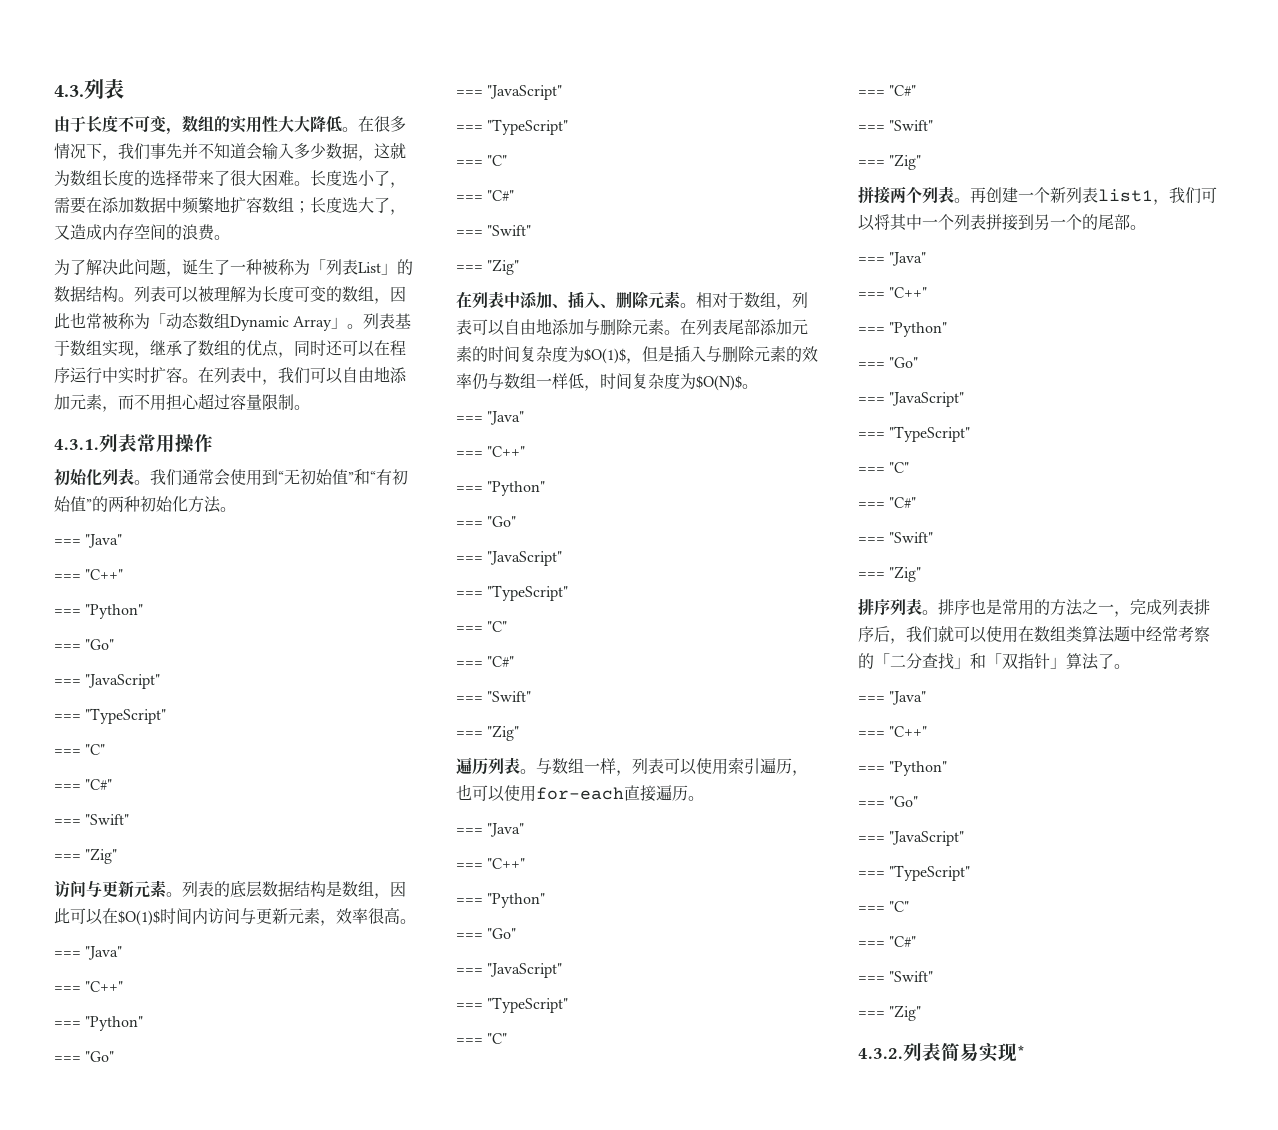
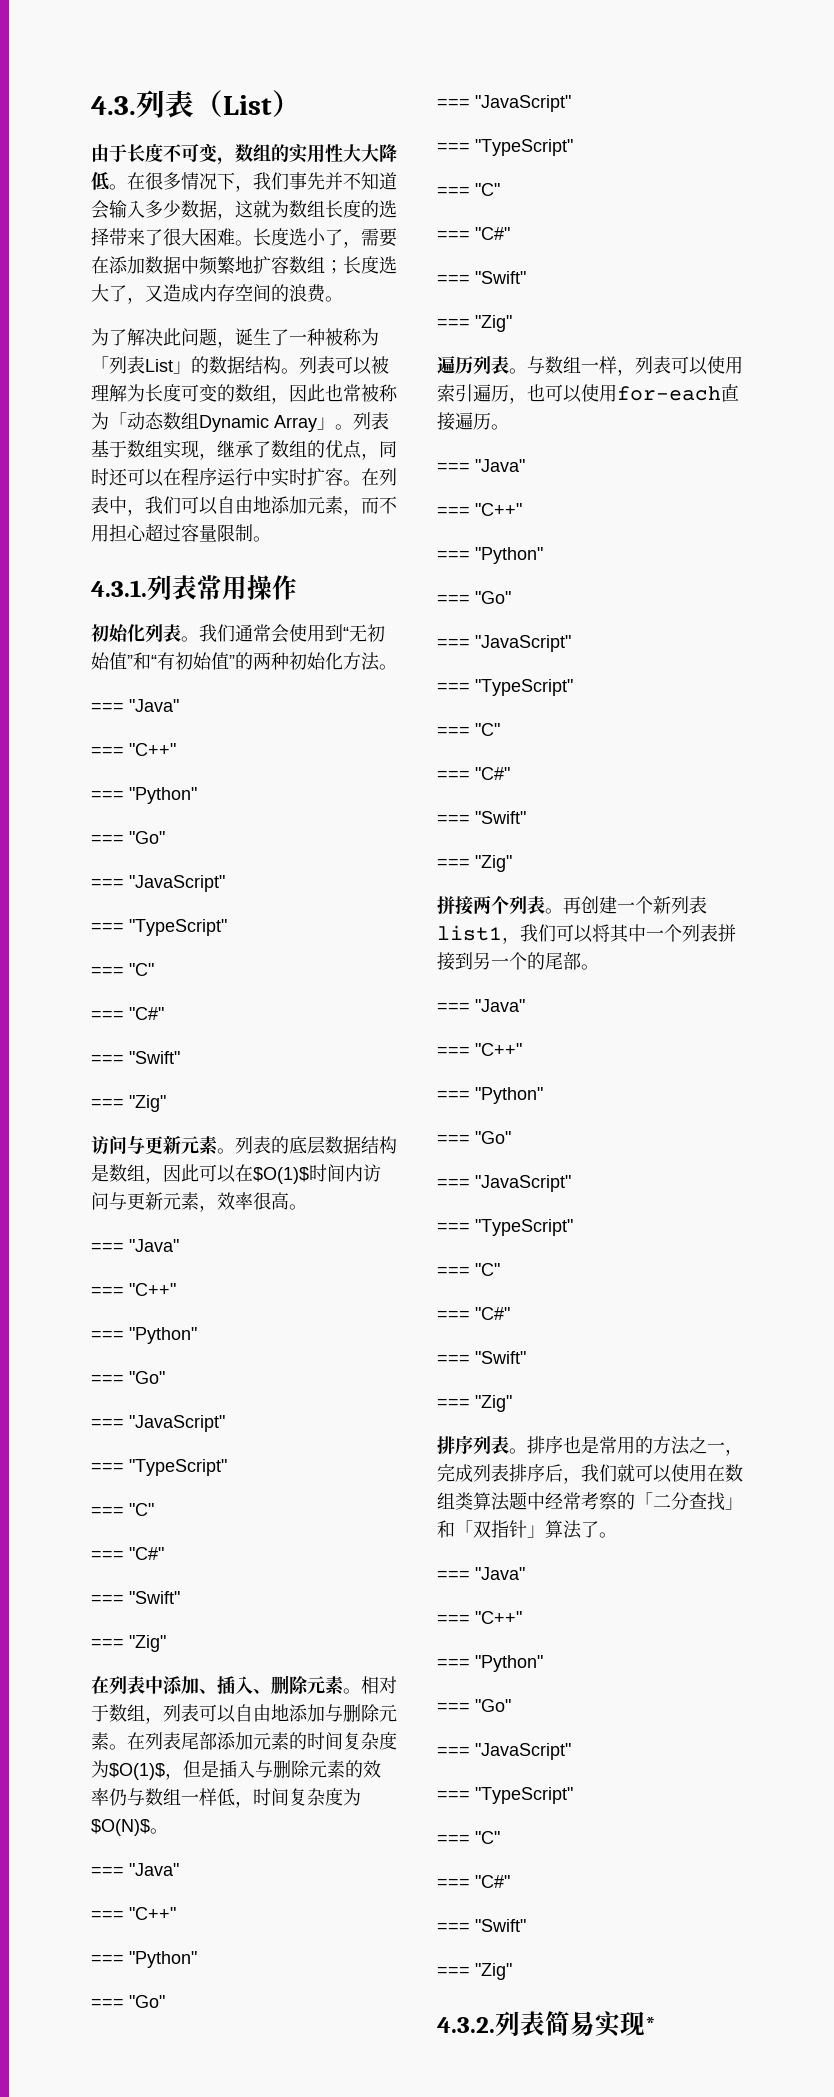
(124, 89) none -> [194,90,301,117] （List）

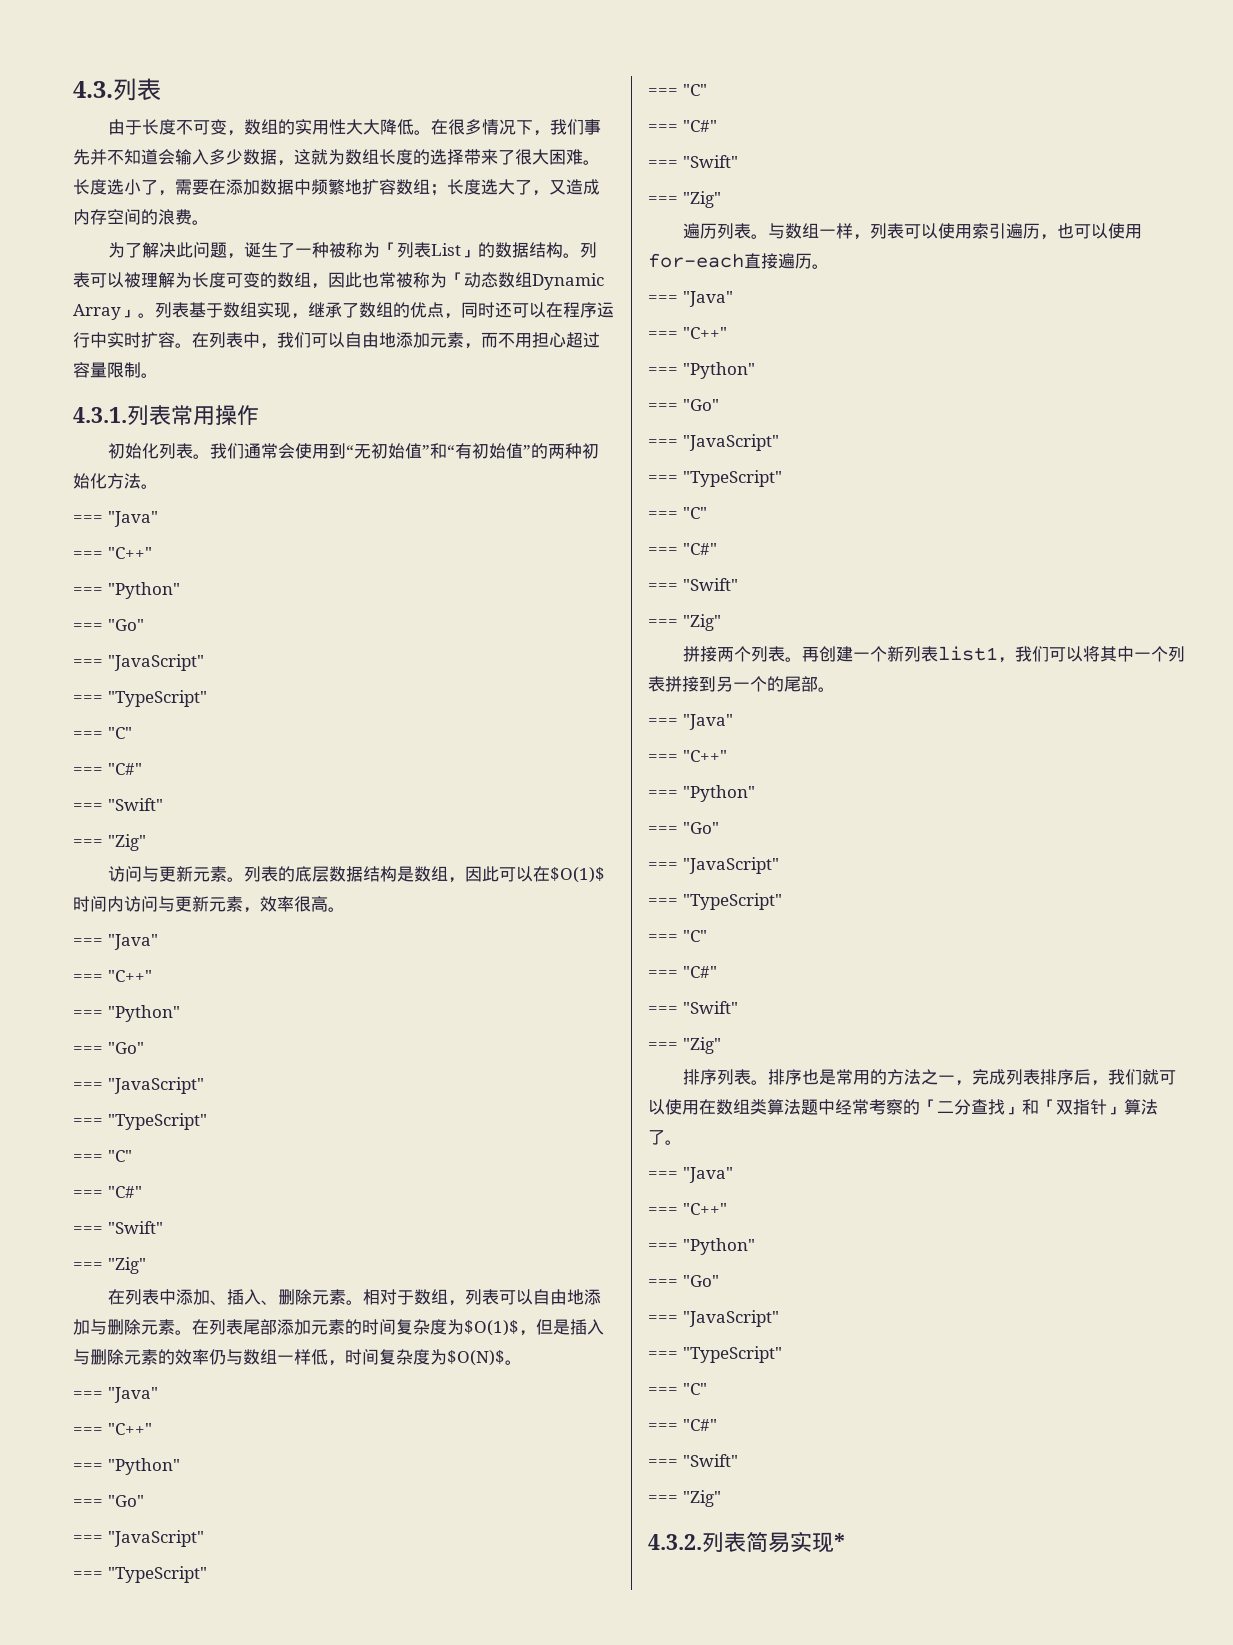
[194,90,301,117] （List） -> (161, 89) none

